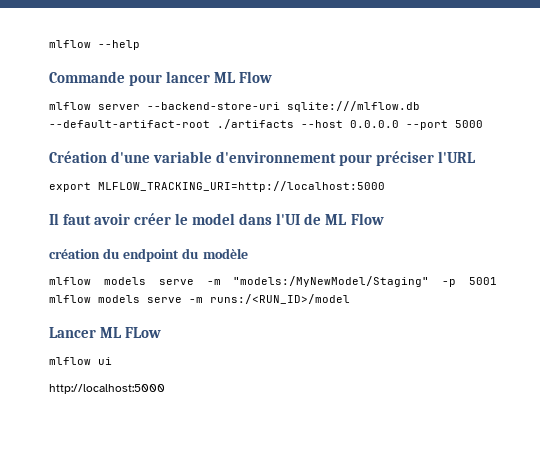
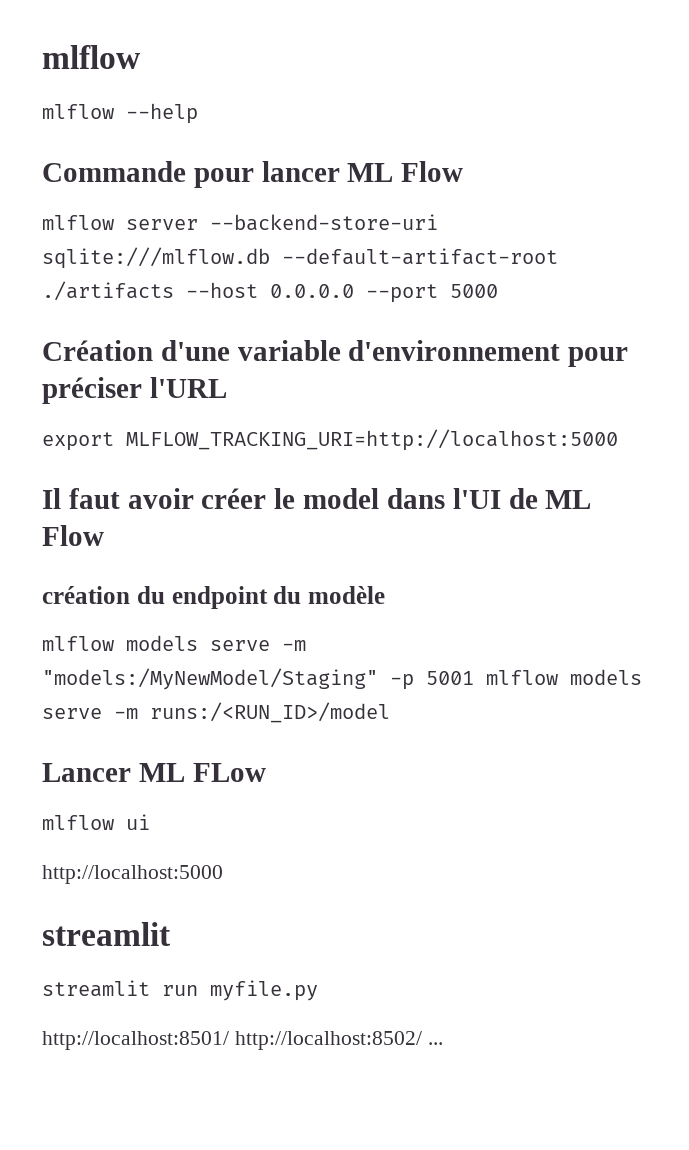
[49,40,91,48] mlflow -> [42,45,141,69] [42,104,114,119] mlflow // mlflow
(165, 389) none -> [42,922,171,946] [42,980,318,1001] [42,1031,443,1050] // streamlit // streamlit run myfile.py // http://localhost:8501/ http://localhost:8502/ ...

